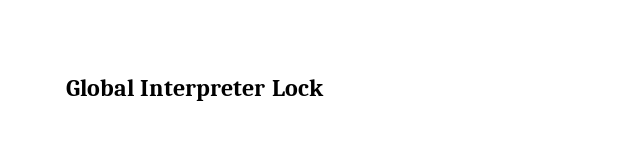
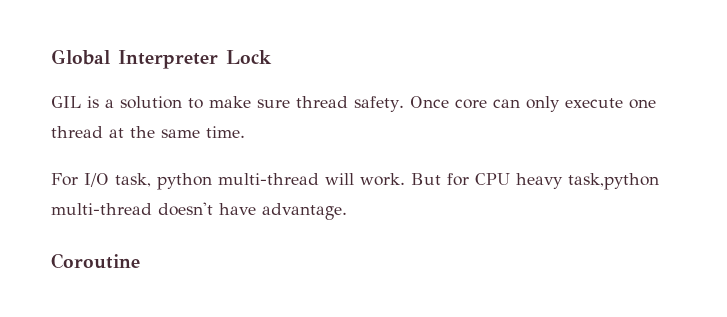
(324, 87) none -> [51,96,656,112] [51,126,245,138] [51,173,659,190] [51,202,347,220] [51,253,140,269] // GIL is a solution to make sure thread safety. Once core can only execute one thread at the same time. // For I/O task, python multi-thread will work. But for CPU heavy task,python multi-thread doesn't have advantage. // Coroutine

